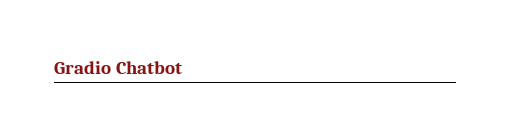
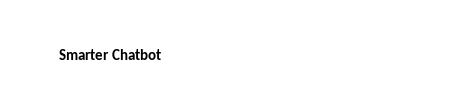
[54,61,111,74] Gradio -> [59,49,109,60] Smarter

